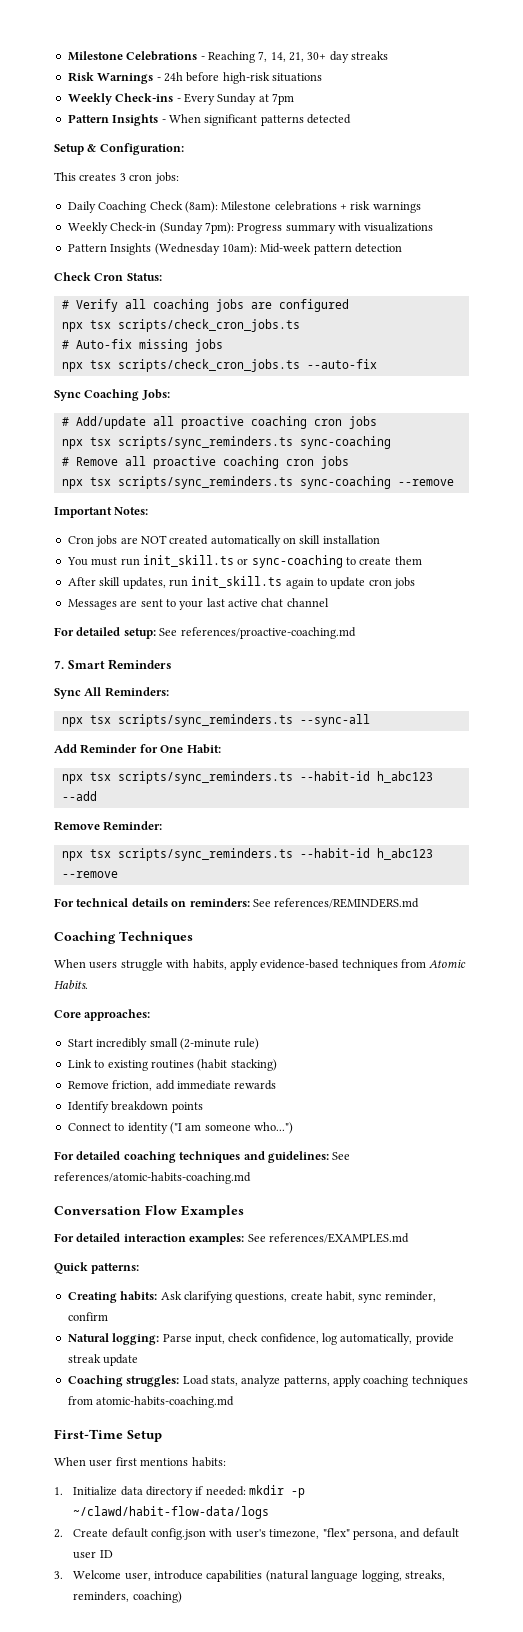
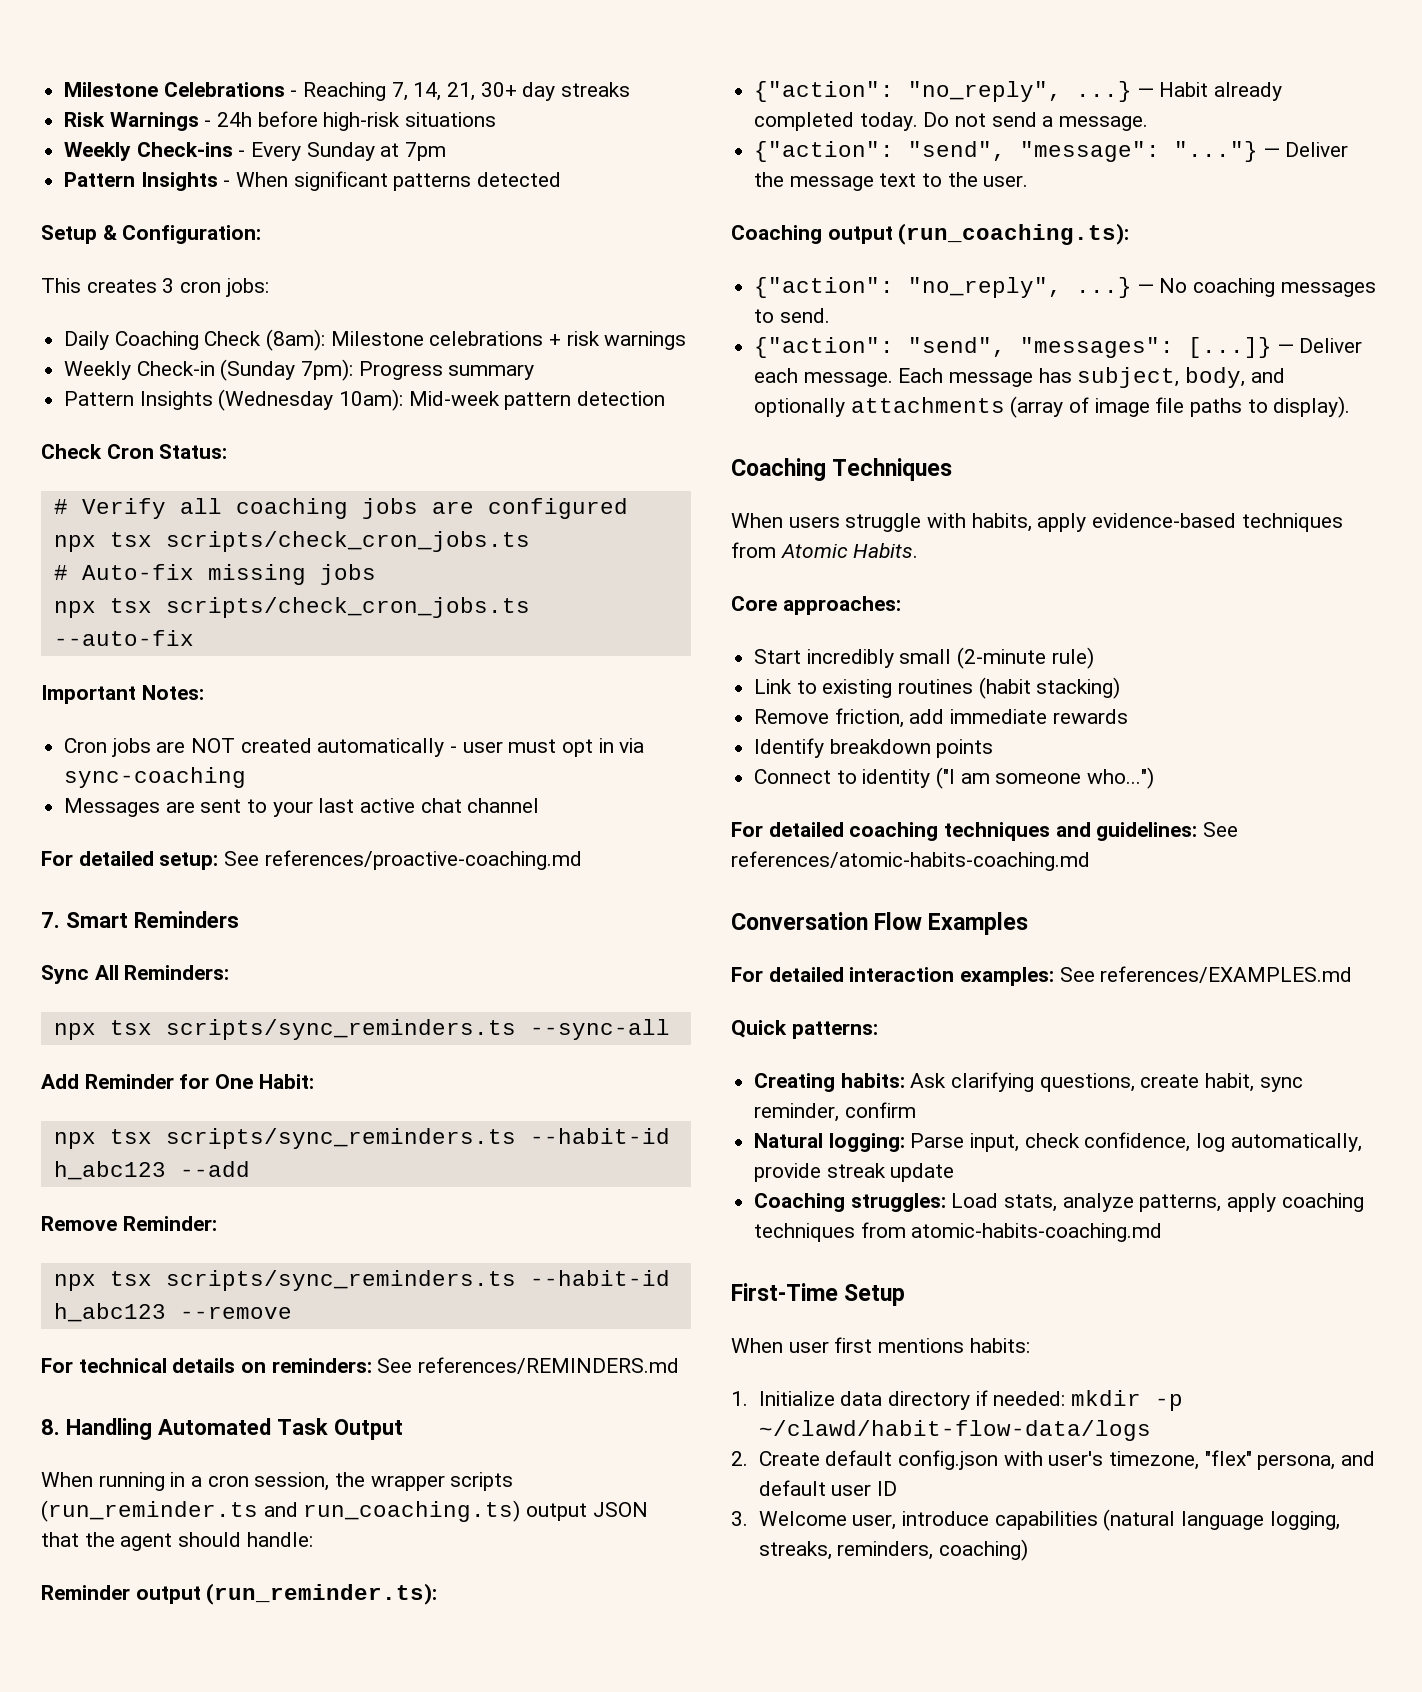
[338,222,434,232] with visualizations -> (535, 372) none
[54,389,170,401] [61,416,377,429] [61,436,391,449] [61,456,349,469] [61,476,454,489] // Sync Coaching Jobs: // # Add/update all proactive coaching cron jobs // npx tsx scripts/sync_reminders.ts sync-coaching // # Remove all proactive coaching cron jobs // npx tsx scripts/sync_reminders.ts sync-coaching --remove -> (194, 638) none
[283,535,380,544] [66,555,422,568] [67,576,416,589] on skill installation // You must run init_skill.ts or sync-coaching to create them // After skill updates, run init_skill.ts again to update cron jobs -> [450,738,645,757] [64,767,247,788] - user must opt in via sync-coaching
(420, 903) none -> [41,1418,403,1440] [41,1472,514,1491] [41,1500,648,1522] [41,1532,313,1551] [41,1583,438,1605] [754,81,1283,102] [754,112,1149,131] [754,141,1349,162] [754,172,1029,191] [731,223,1130,245] [754,277,1376,298] [754,308,830,323] [754,337,1363,358] [754,367,1285,388] [754,396,1351,418] // 8. Handling Automated Task Output // When running in a cron session, the wrapper scripts (run_reminder.ts and run_coaching.ts) output JSON that the agent should handle: // Reminder output (run_reminder.ts): // {"action": "no_reply", ...} — Habit already completed today. Do not send a message. // {"action": "send", "message": "..."} — Deliver the message text to the user. // Coaching output (run_coaching.ts): // {"action": "no_reply", ...} — No coaching messages to send. // {"action": "send", "messages": [...]} — Deliver each message. Each message has subject, body, and optionally attachments (array of image file paths to display).

